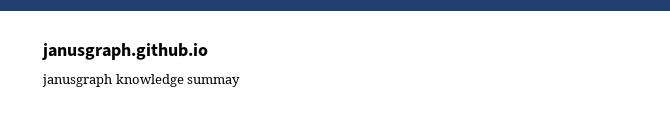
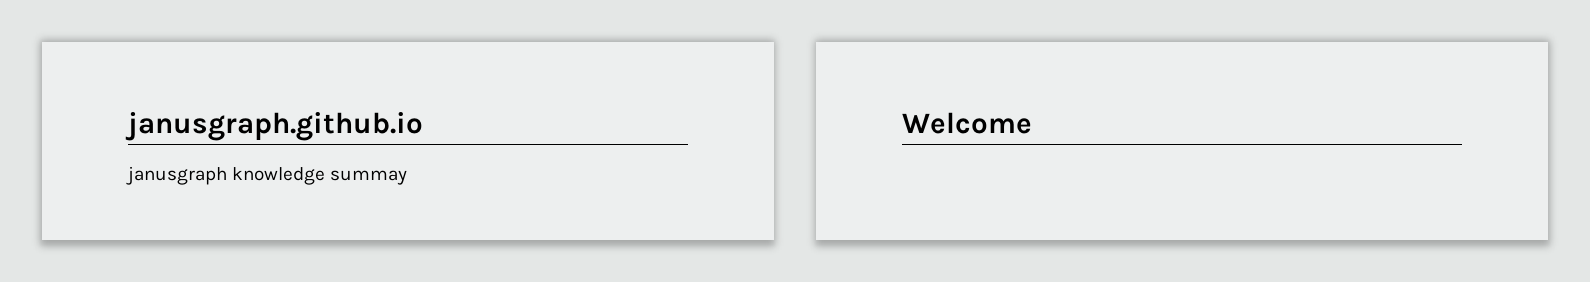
(241, 82) none -> [902,112,1032,134] // Welcome

